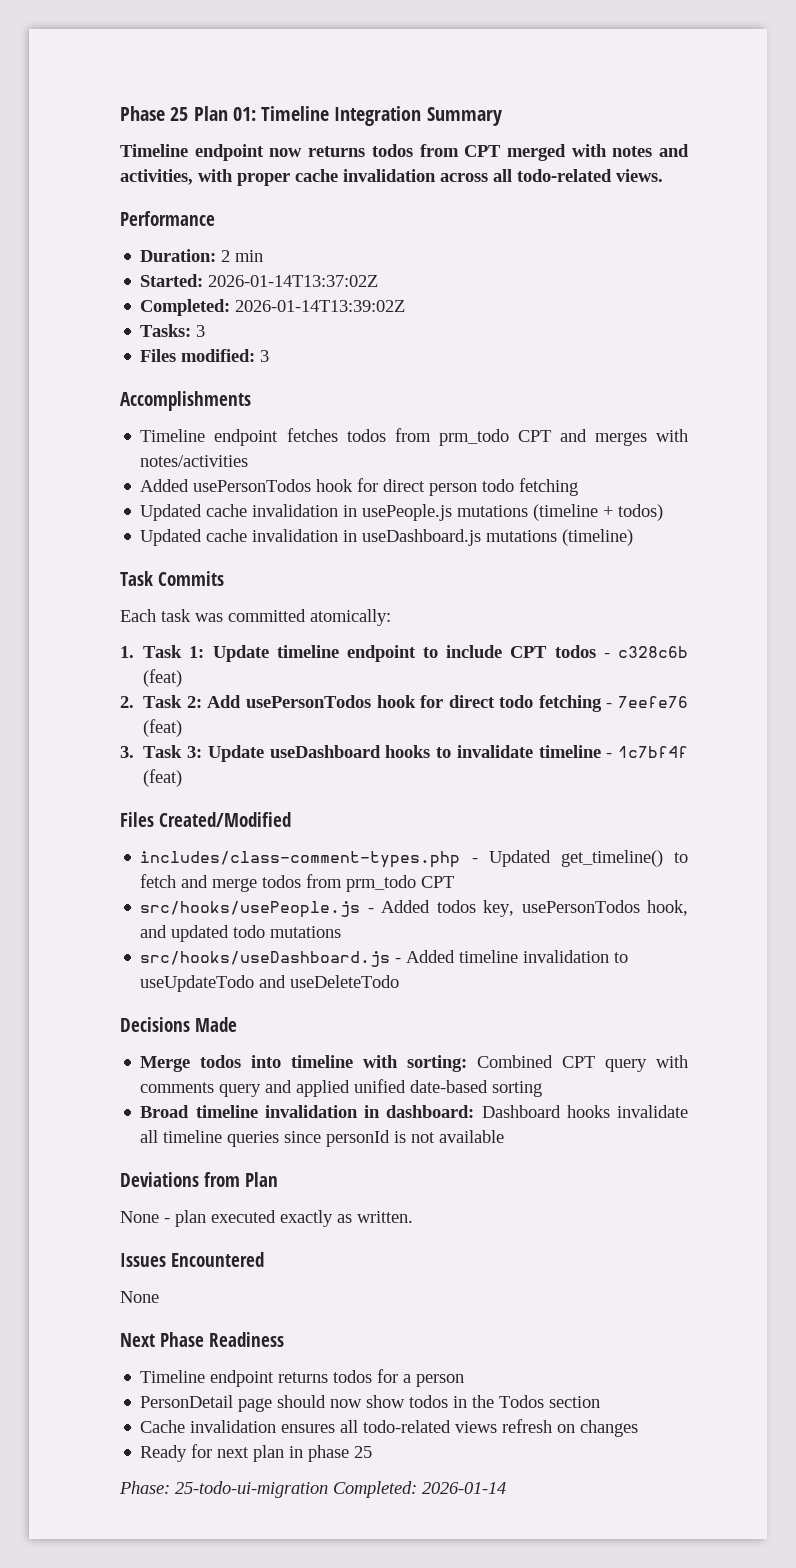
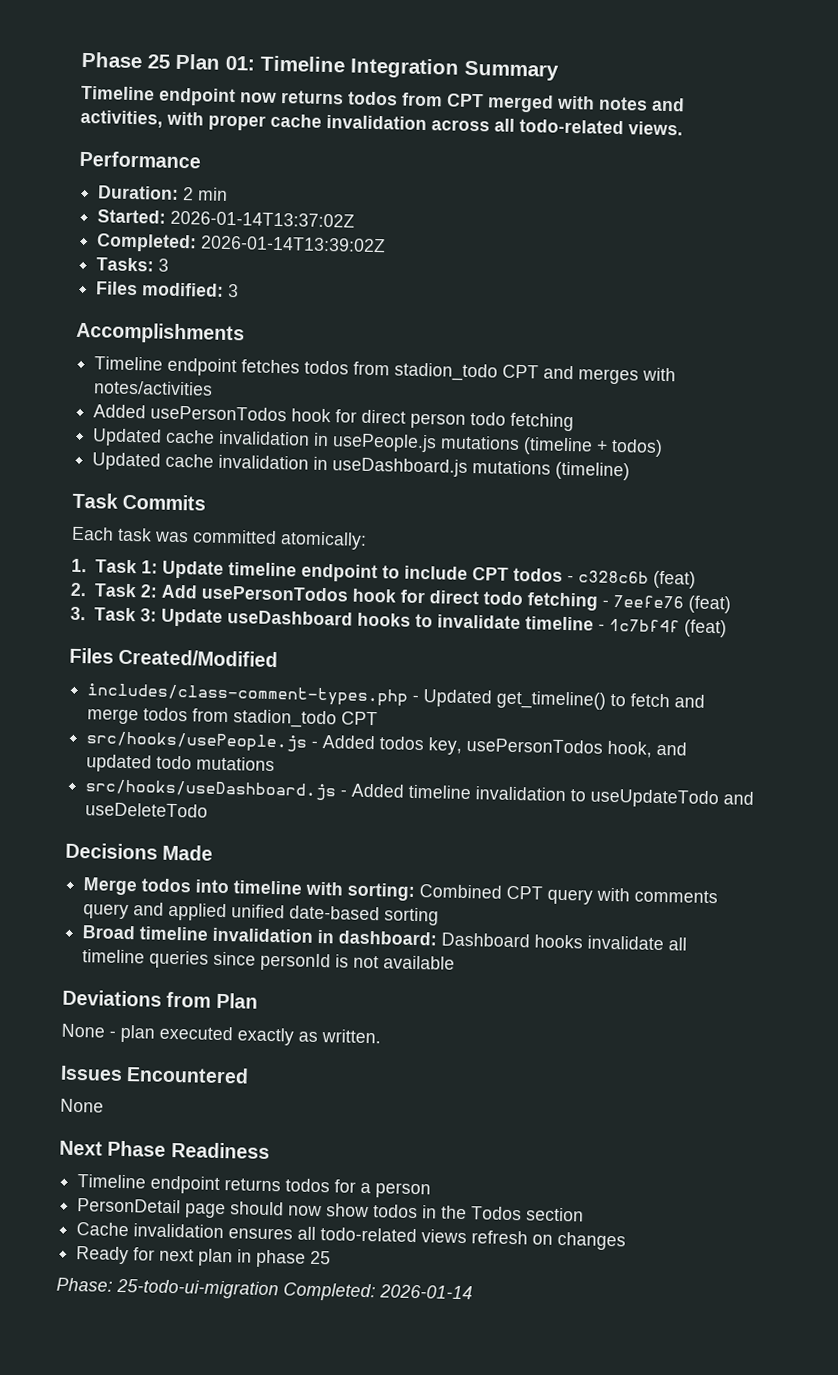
[438,429,509,446] prm_todo -> [394,362,499,382] stadion_todo
[346,875,417,892] prm_todo -> [233,709,338,729] stadion_todo

